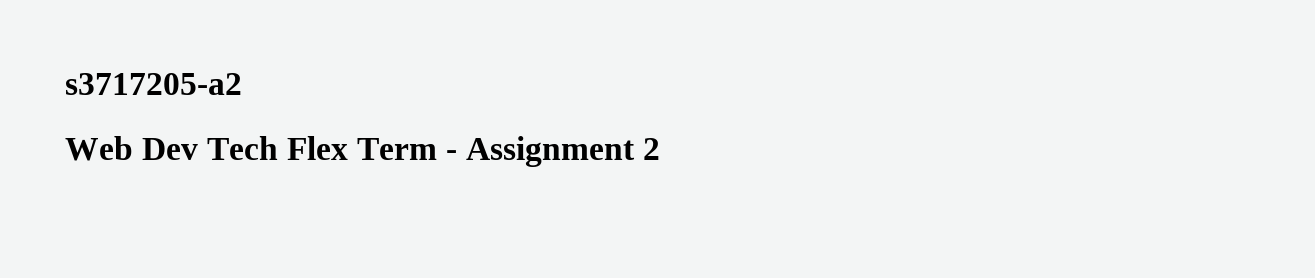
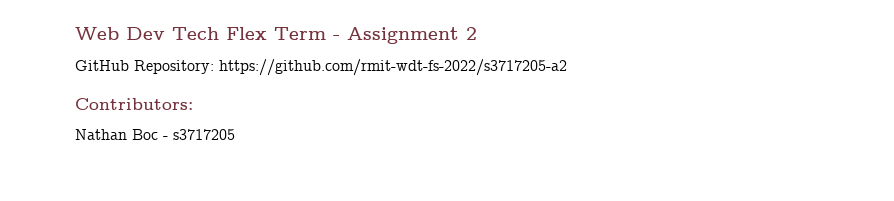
[65,73,242,95] s3717205-a2 // -> (75, 33) none
(661, 149) none -> [75,59,567,76] [75,98,193,110] [75,129,235,140] // GitHub Repository: https://github.com/rmit-wdt-fs-2022/s3717205-a2 // Contributors: // Nathan Boc - s3717205

